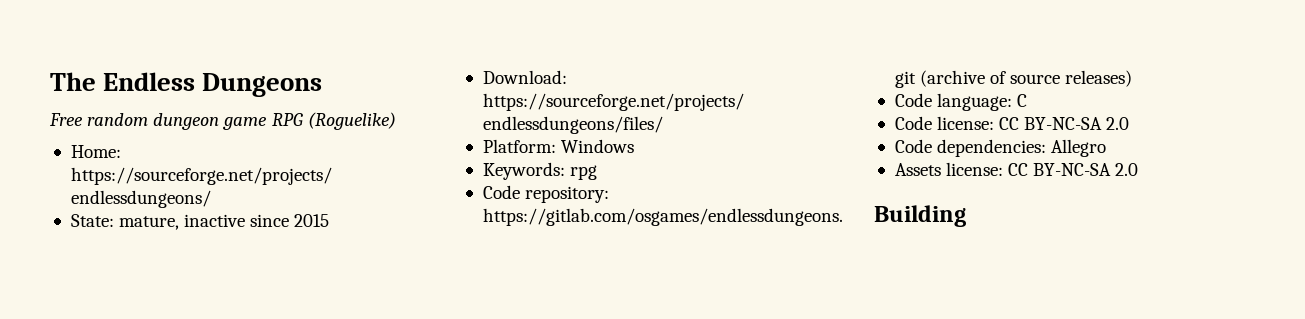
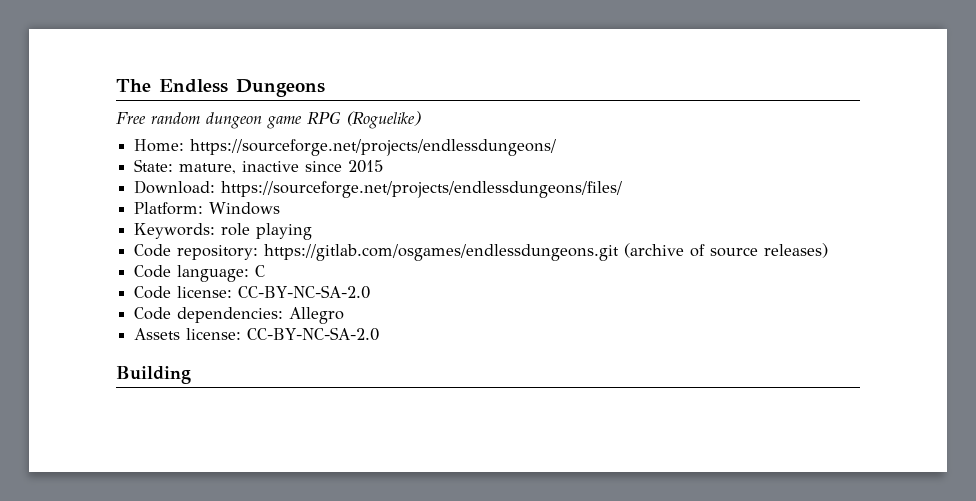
[570,165,598,180] rpg -> [221,223,313,240] role playing
[999,117,1130,130] CC BY-NC-SA 2.0 -> [238,285,371,299] CC-BY-NC-SA-2.0
[1008,163,1139,176] CC BY-NC-SA 2.0 -> [247,327,380,341] CC-BY-NC-SA-2.0

